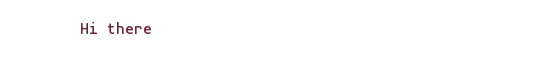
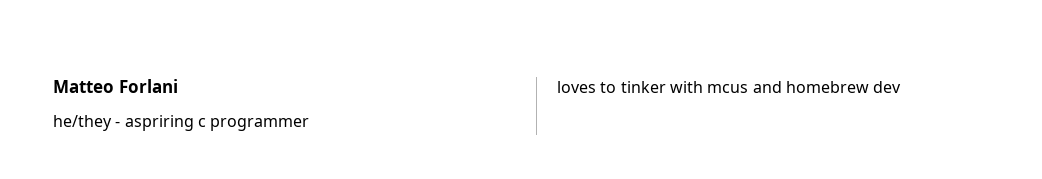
[80,22,152,34] Hi there -> [53,79,178,93] [53,115,310,131] [557,81,902,93] Matteo Forlani // he/they - aspriring c programmer // loves to tinker with mcus and homebrew dev

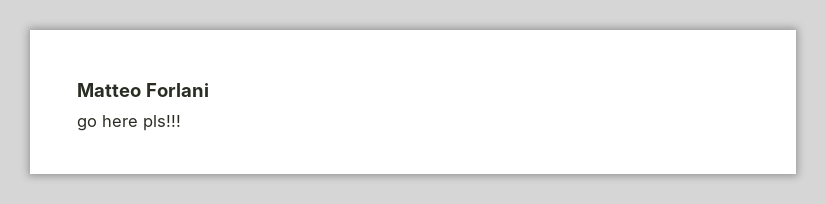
[53,115,310,131] [557,81,902,93] he/they - aspriring c programmer // loves to tinker with mcus and homebrew dev -> [77,115,181,131] go here pls!!!

